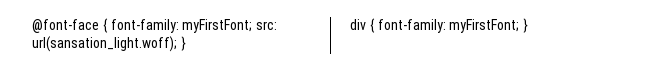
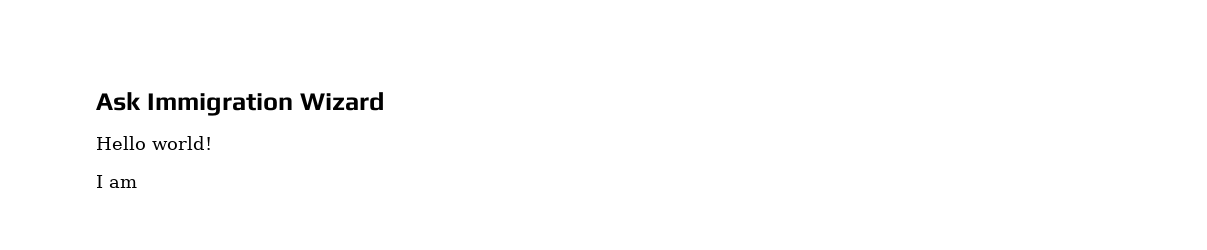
[32,18,278,33] [32,36,186,52] [350,18,529,33] @font-face { font-family: myFirstFont; src: url(sansation_light.woff); } // div { font-family: myFirstFont; } -> [96,92,385,116] [96,136,212,150] [96,175,137,188] Ask Immigration Wizard // Hello world! // I am

